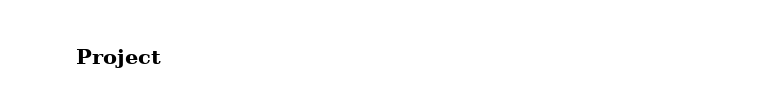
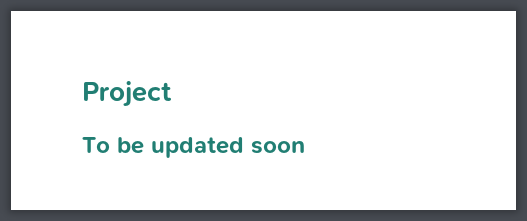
(161, 58) none -> [82,137,305,158] // To be updated soon

